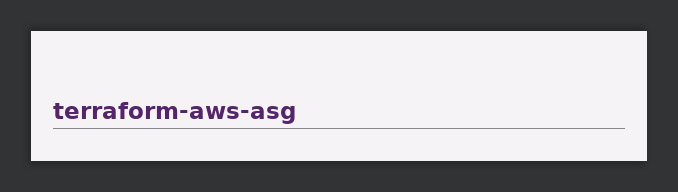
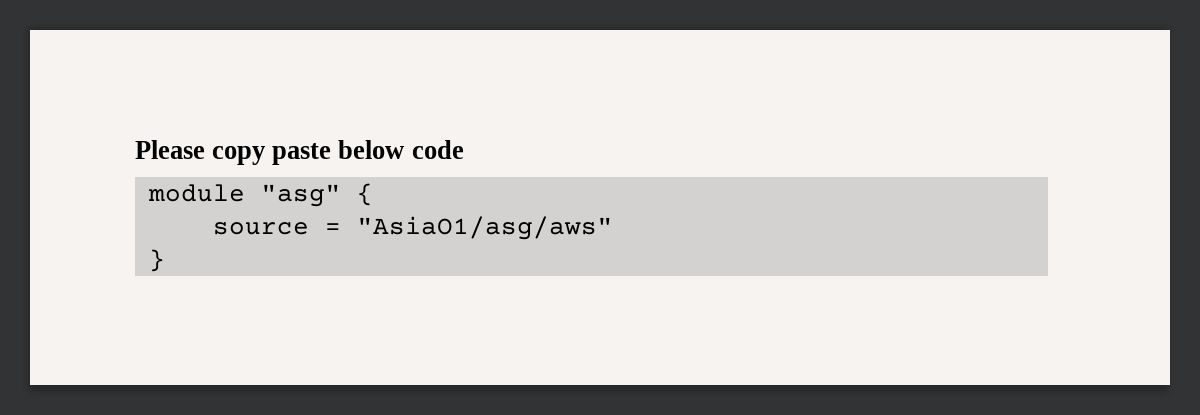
[53,102,296,124] terraform-aws-asg -> [135,140,464,165] [147,183,373,207] [212,216,613,240] [148,249,165,272] Please copy paste below code // module "asg" { // source = "AsiaO1/asg/aws" // }

